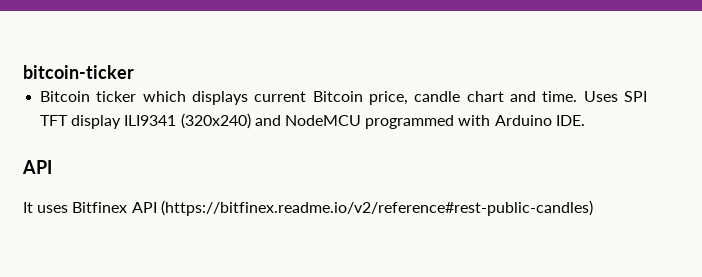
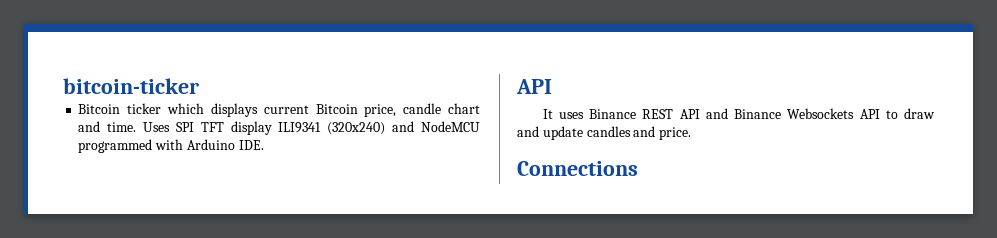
[72,200,593,216] Bitfinex API (https://bitfinex.readme.io/v2/reference#rest-public-candles) -> [589,108,935,119] [517,126,692,140] [517,161,638,176] Binance REST API and Binance Websockets API to draw and update candles and price. // Connections

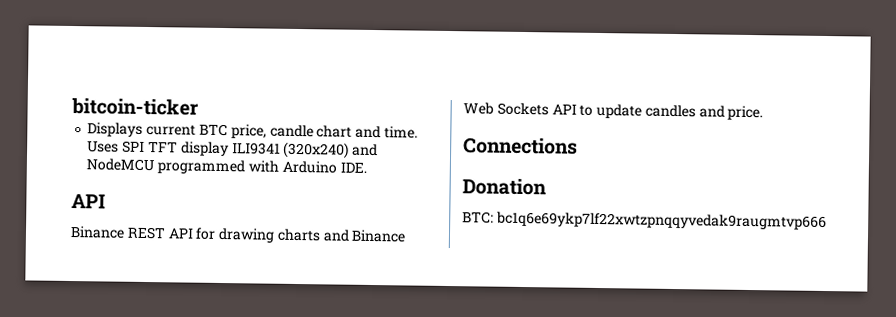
[78,103,358,117] Bitcoin ticker which displays current Bitcoin -> [87,122,228,137] Displays current BTC
[542,109,585,119] It uses -> (106, 201) none
[705,108,935,119] [517,126,539,137] and Binance Websockets API to draw and -> [195,227,407,243] [463,102,594,116] for drawing charts and Binance Web Sockets API to
(638, 168) none -> [462,178,547,196] [462,211,827,231] // Donation // BTC: bc1q6e69ykp7lf22xwtzpnqqyvedak9raugmtvp666

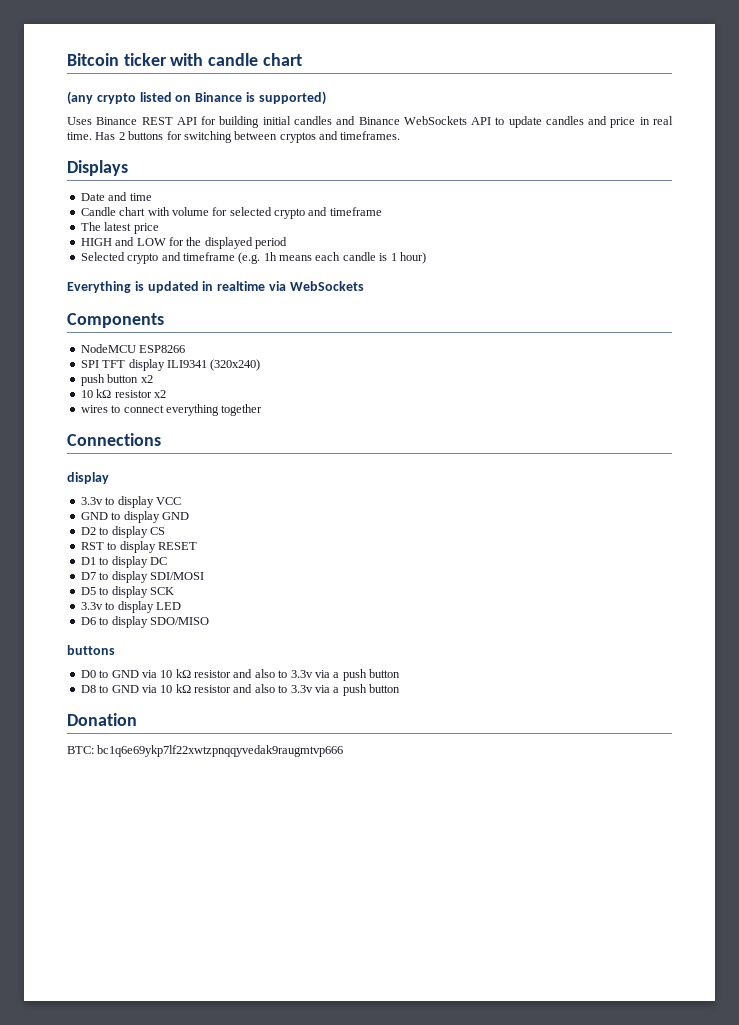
[71,98,199,116] [87,122,418,139] [87,141,120,153] bitcoin-ticker // Displays current BTC price, candle chart and time. Uses -> [67,53,302,66] [67,91,326,105] [67,116,674,128] [67,131,401,143] [67,160,128,176] [80,192,152,201] [80,207,382,219] [80,222,159,234] [80,237,287,249] [80,252,426,264] [67,281,364,293] [67,313,164,328] [80,344,186,353] Bitcoin ticker with candle chart // (any crypto listed on Binance is supported) // Uses Binance REST API for building initial candles and Binance WebSockets API to update candles and price in real time. Has 2 buttons for switching between cryptos and timeframes. // Displays // Date and time // Candle chart with volume for selected crypto and timeframe // The latest price // HIGH and LOW for the displayed period // Selected crypto and timeframe (e.g. 1h means each candle is 1 hour) // Everything is updated in realtime via WebSockets // Components // NodeMCU ESP8266 //
[352,143,379,157] [86,158,367,175] [71,194,106,209] [70,226,407,243] [463,102,764,121] [463,137,578,155] and NodeMCU programmed with Arduino IDE. // API // Binance REST API for drawing charts and Binance Web Sockets API to update candles and price. // Connections -> [80,374,153,386] [80,389,166,398] [80,404,263,416] [67,433,161,446] [67,472,109,484] [80,496,181,508] [80,511,189,523] [80,526,165,538] [80,541,197,553] [80,556,167,568] [80,571,204,583] [80,586,174,598] [80,601,181,613] [80,616,209,628] [67,645,115,655] [80,669,400,681] [80,684,400,696] // push button x2 // 10 kΩ resistor x2 // wires to connect everything together // Connections // display // 3.3v to display VCC // GND to display GND // D2 to display CS // RST to display RESET // D1 to display DC // D7 to display SDI/MOSI // D5 to display SCK // 3.3v to display LED // D6 to display SDO/MISO // buttons // D0 to GND via 10 kΩ resistor and also to 3.3v via a push button // D8 to GND via 10 kΩ resistor and also to 3.3v via a push button

